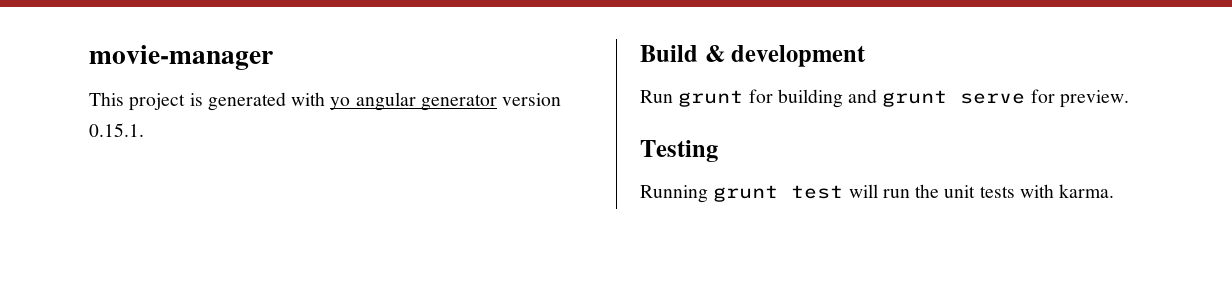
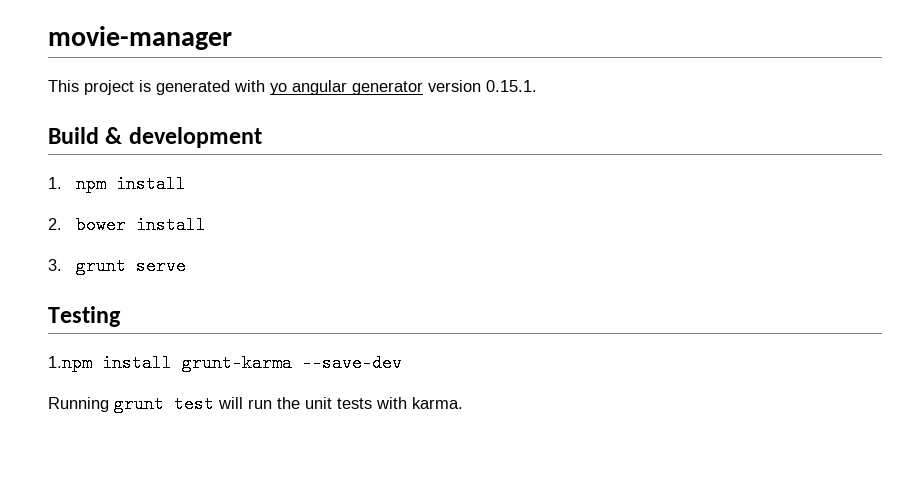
[640,89,878,108] Run grunt for building and -> [48,175,186,193] [48,216,206,234] [48,259,62,271] 1. npm install // 2. bower install // 3.
[1030,89,1129,108] for preview. -> (186, 266) none
(718, 151) none -> [48,354,402,372] // 1.npm install grunt-karma --save-dev

